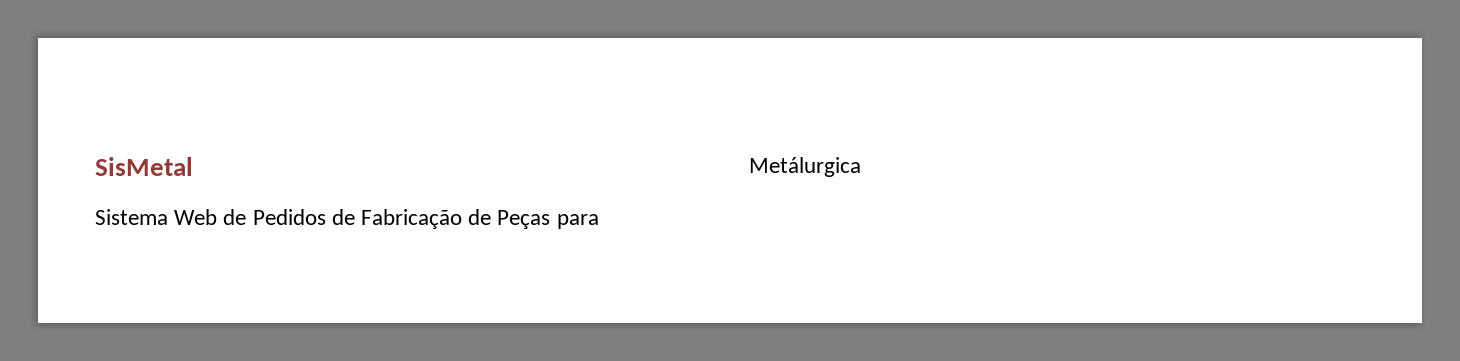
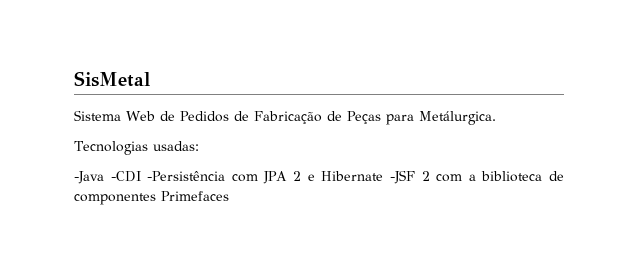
[749,157,861,177] Metálurgica -> [419,111,496,125] [74,141,199,155] [74,170,565,184] [74,191,229,205] Metálurgica. // Tecnologias usadas: // -Java -CDI -Persistência com JPA 2 e Hibernate -JSF 2 com a biblioteca de componentes Primefaces

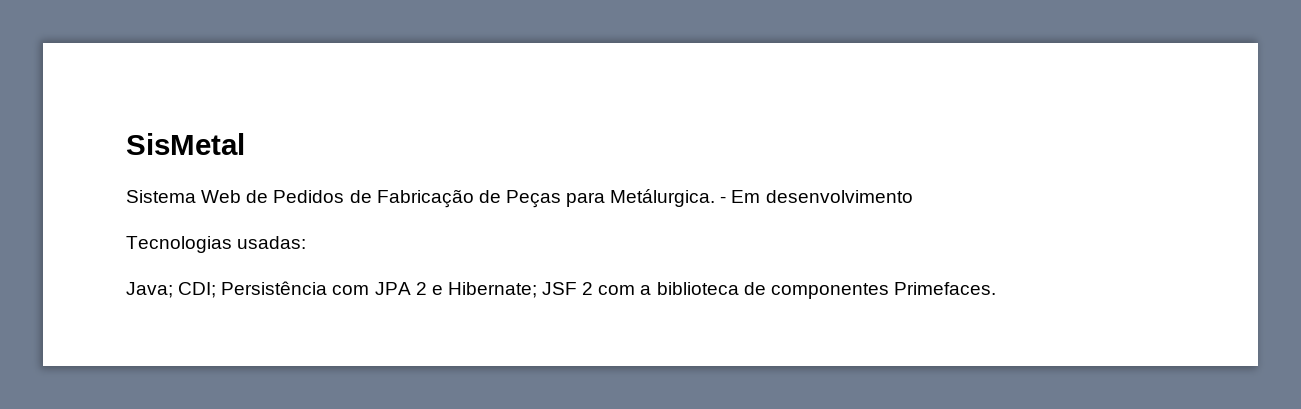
(496, 118) none -> [720,190,913,203] - Em desenvolvimento
[74,171,226,184] -Java -CDI -Persistência -> [126,281,328,298] Java; CDI; Persistência
[321,170,415,184] Hibernate -JSF -> [447,282,578,298] Hibernate; JSF
[161,191,229,201] Primefaces -> [893,282,996,295] Primefaces.

